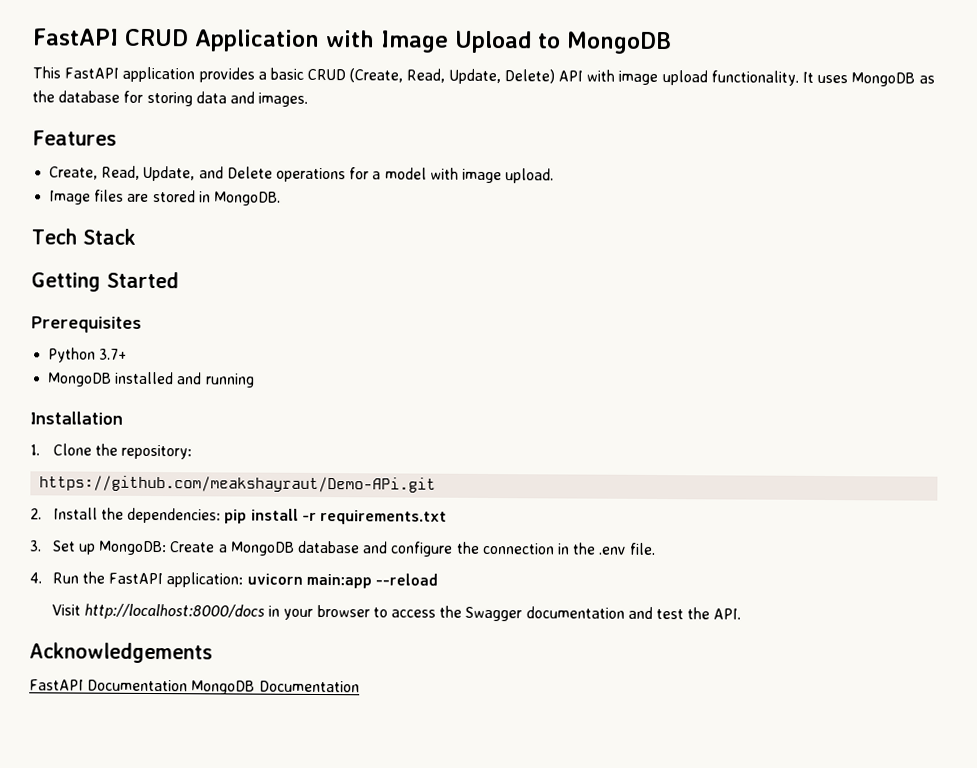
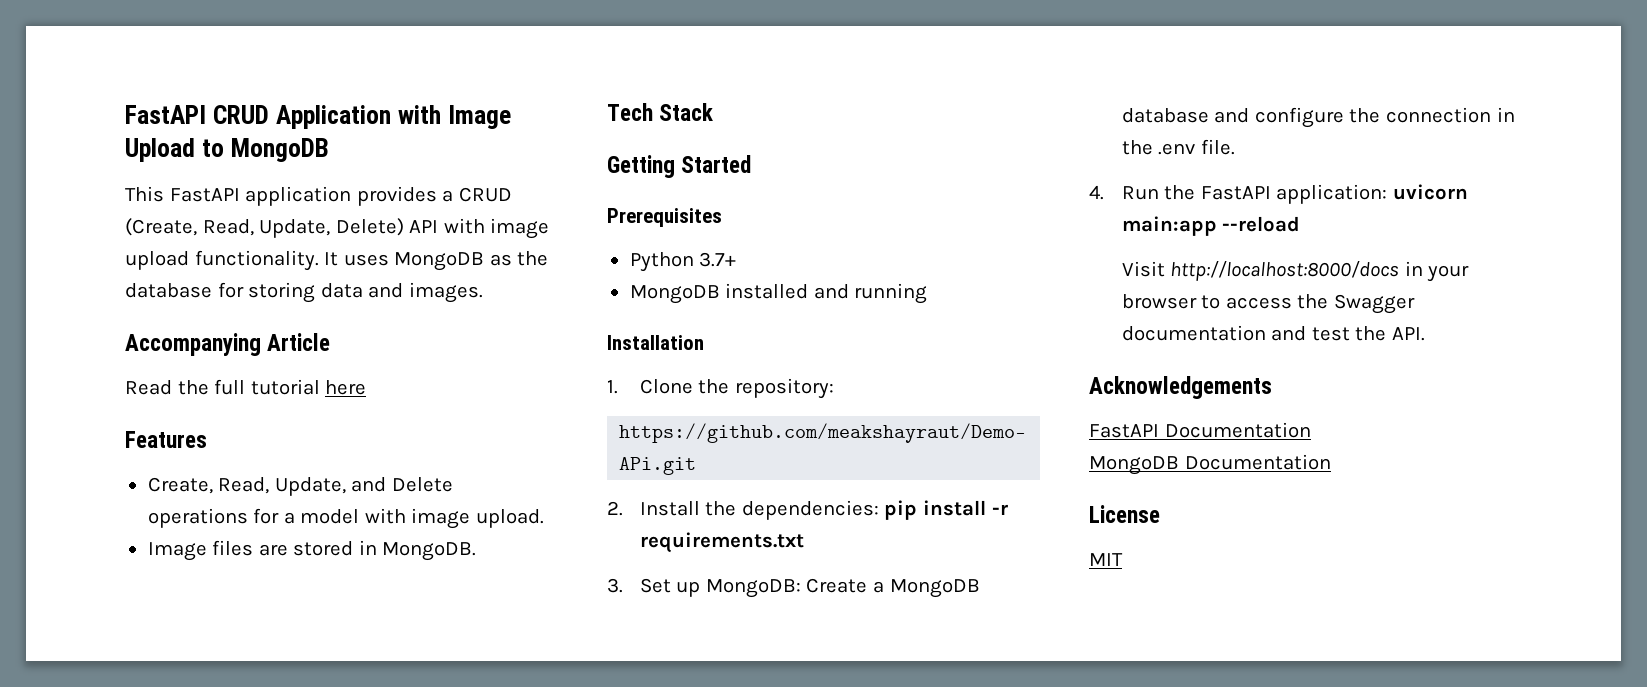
[269,67,304,80] basic -> (454, 196) none
(309, 99) none -> [125,333,331,356] [125,379,367,395] // Accompanying Article // Read the full tutorial here
(189, 685) none -> (1311, 430) //
(360, 686) none -> [1089,505,1160,523] [1089,553,1123,566] // License // MIT

